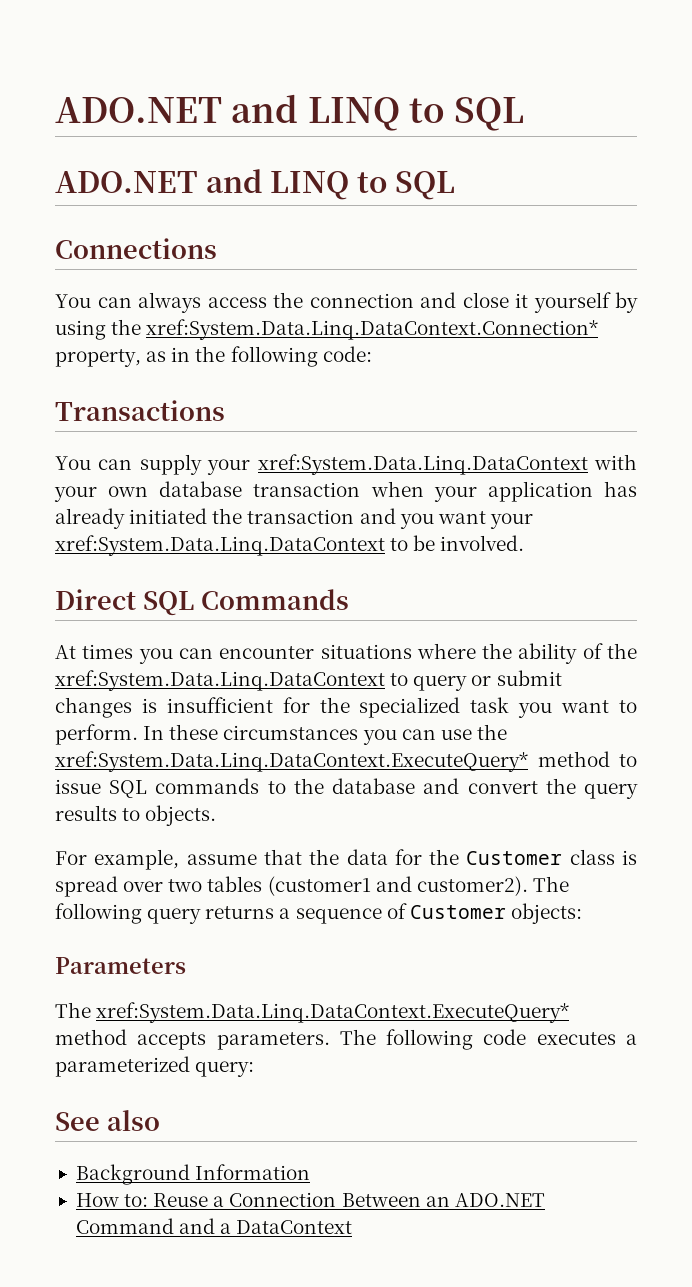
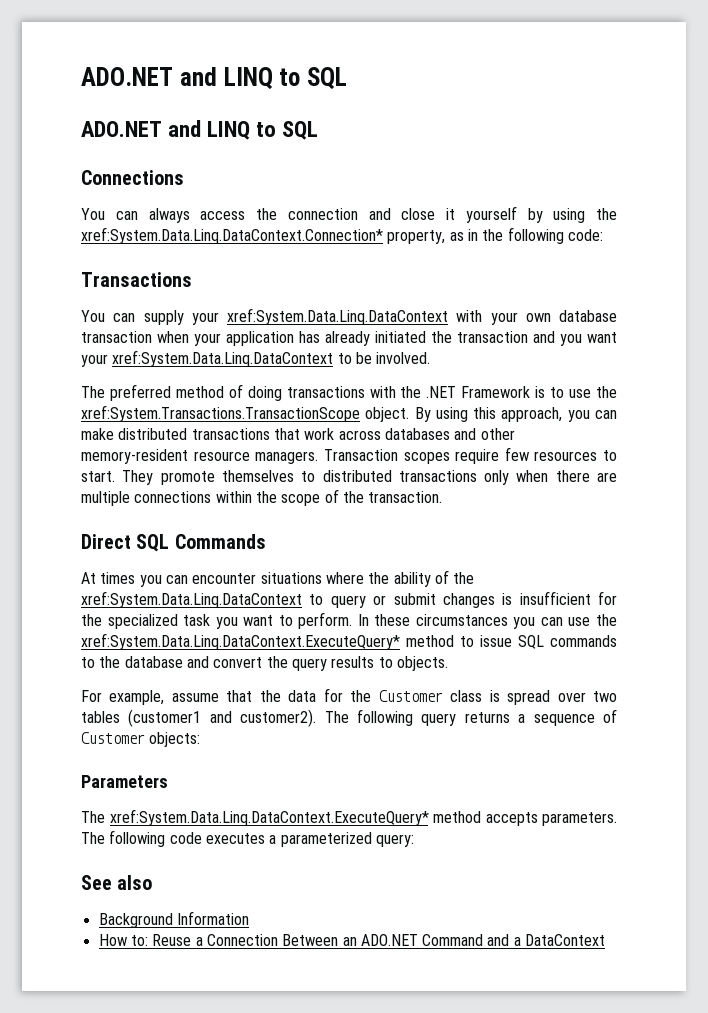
(525, 543) none -> [81,384,617,401] [81,405,617,422] [81,428,515,440] [81,447,617,464] [81,470,618,485] [81,489,443,506] // The preferred method of doing transactions with the .NET Framework is to use the xref:System.Transactions.TransactionScope object. By using this approach, you can make distributed transactions that work across databases and other memory-resident resource managers. Transaction scopes require few resources to start. They promote themselves to distributed transactions only when there are multiple connections within the scope of the transaction.

